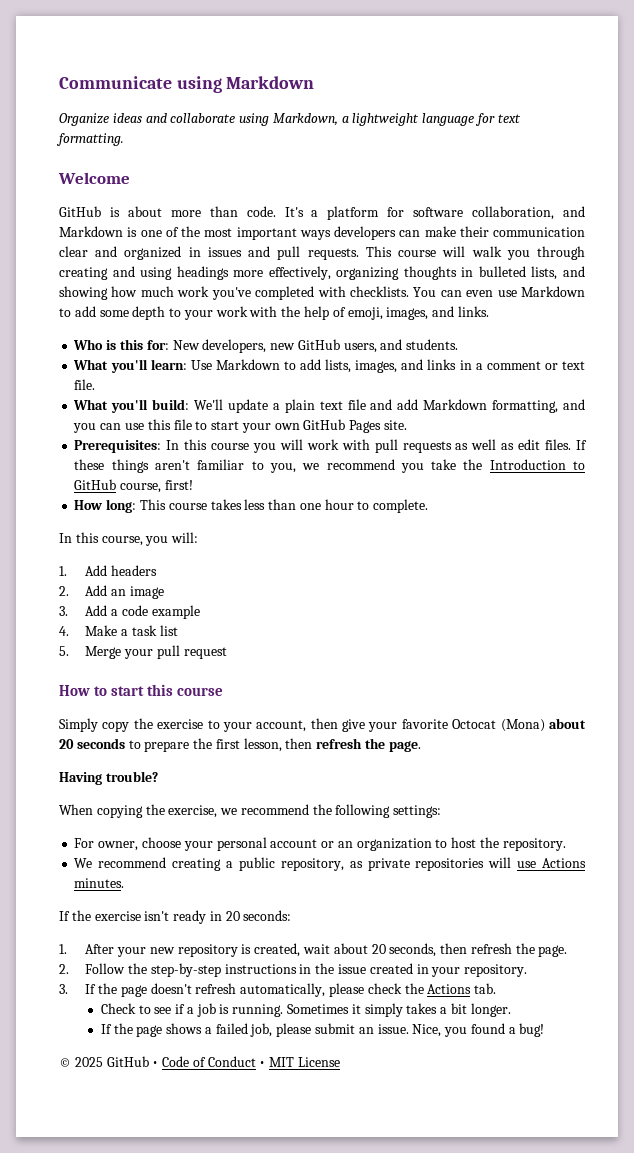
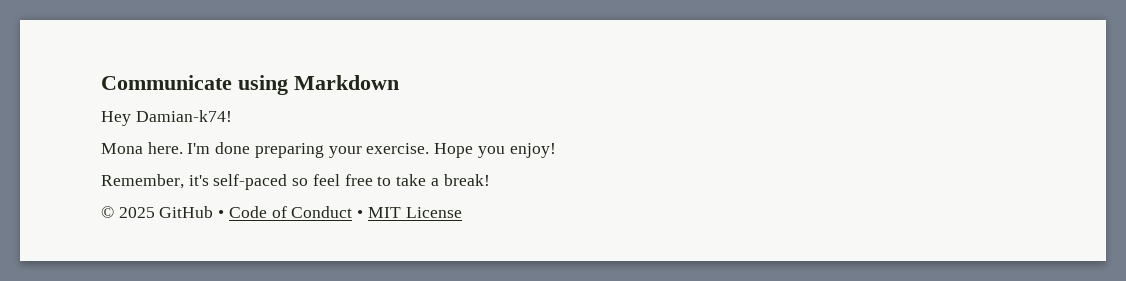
[59,113,521,126] [56,133,124,146] [58,172,130,184] [59,206,585,220] [59,226,585,240] [59,246,585,260] [59,266,585,280] [59,286,586,300] [59,306,489,320] [73,339,459,353] [73,359,586,373] [74,379,96,390] [73,399,585,413] [73,419,407,433] [74,439,587,453] [74,459,586,473] [74,479,193,493] [74,499,429,513] [59,532,199,546] [59,565,158,576] [59,585,164,599] [59,605,200,619] [59,625,178,636] [59,645,227,659] [59,684,224,696] [59,718,586,732] [59,738,421,752] [59,771,158,785] [59,804,442,818] [74,837,566,851] [74,857,586,871] [74,878,125,888] [59,910,292,924] [59,943,568,957] [59,963,528,977] [59,983,497,997] [100,1003,511,1017] [100,1023,545,1037] Organize ideas and collaborate using Markdown, a lightweight language for text formatting. // Welcome // GitHub is about more than code. It's a platform for software collaboration, and Markdown is one of the most important ways developers can make their communication clear and organized in issues and pull requests. This course will walk you through creating and using headings more effectively, organizing thoughts in bulleted lists, and showing how much work you've completed with checklists. You can even use Markdown to add some depth to your work with the help of emoji, images, and links. // Who is this for: New developers, new GitHub users, and students. // What you'll learn: Use Markdown to add lists, images, and links in a comment or text file. // What you'll build: We'll update a plain text file and add Markdown formatting, and you can use this file to start your own GitHub Pages site. // Prerequisites: In this course you will work with pull requests as well as edit files. If these things aren't familiar to you, we recommend you take the Introduction to GitHub course, first! // How long: This course takes less than one hour to complete. // In this course, you will: // 1. Add headers // 2. Add an image // 3. Add a code example // 4. Make a task list // 5. Merge your pull request // How to start this course // Simply copy the exercise to your account, then give your favorite Octocat (Mona) about 20 seconds to prepare the first lesson, then refresh the page. // Having trouble? // When copying the exercise, we recommend the following settings: // For owner, choose your personal account or an organization to host the repository. // We recommend creating a public repository, as private repositories will use Actions minutes. // If the exercise isn't ready in 20 seconds: // 1. After your new repository is created, wait about 20 seconds, then refresh the page. // 2. Follow the step-by-step instructions in the issue created in your repository. // 3. If the page doesn't refresh automatically, please check the Actions tab. // Check to see if a job is running. Sometimes it simply takes a bit longer. // If the page shows a failed job, please submit an issue. Nice, you found a bug! -> [101,110,232,126] [101,142,556,158] [101,174,490,190] Hey Damian-k74! // Mona here. I'm done preparing your exercise. Hope you enjoy! // Remember, it's self-paced so feel free to take a break!

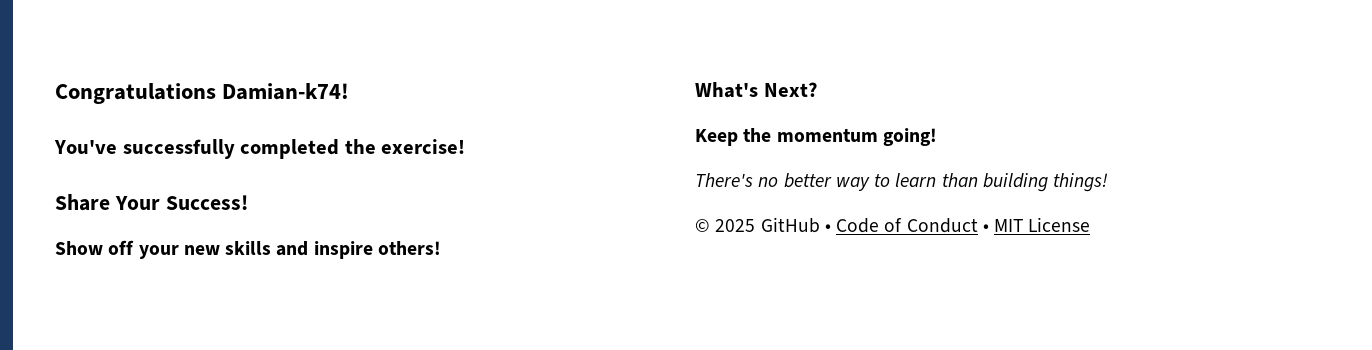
[101,75,399,95] [101,110,232,126] [101,142,556,158] [101,174,490,190] Communicate using Markdown // Hey Damian-k74! // Mona here. I'm done preparing your exercise. Hope you enjoy! // Remember, it's self-paced so feel free to take a break! -> [55,83,350,104] [54,139,466,159] [55,194,248,211] [55,240,441,259] [695,82,817,98] [695,128,937,146] [695,173,1109,192] Congratulations Damian-k74! // You've successfully completed the exercise! // Share Your Success! // Show off your new skills and inspire others! // What's Next? // Keep the momentum going! // There's no better way to learn than building things!

